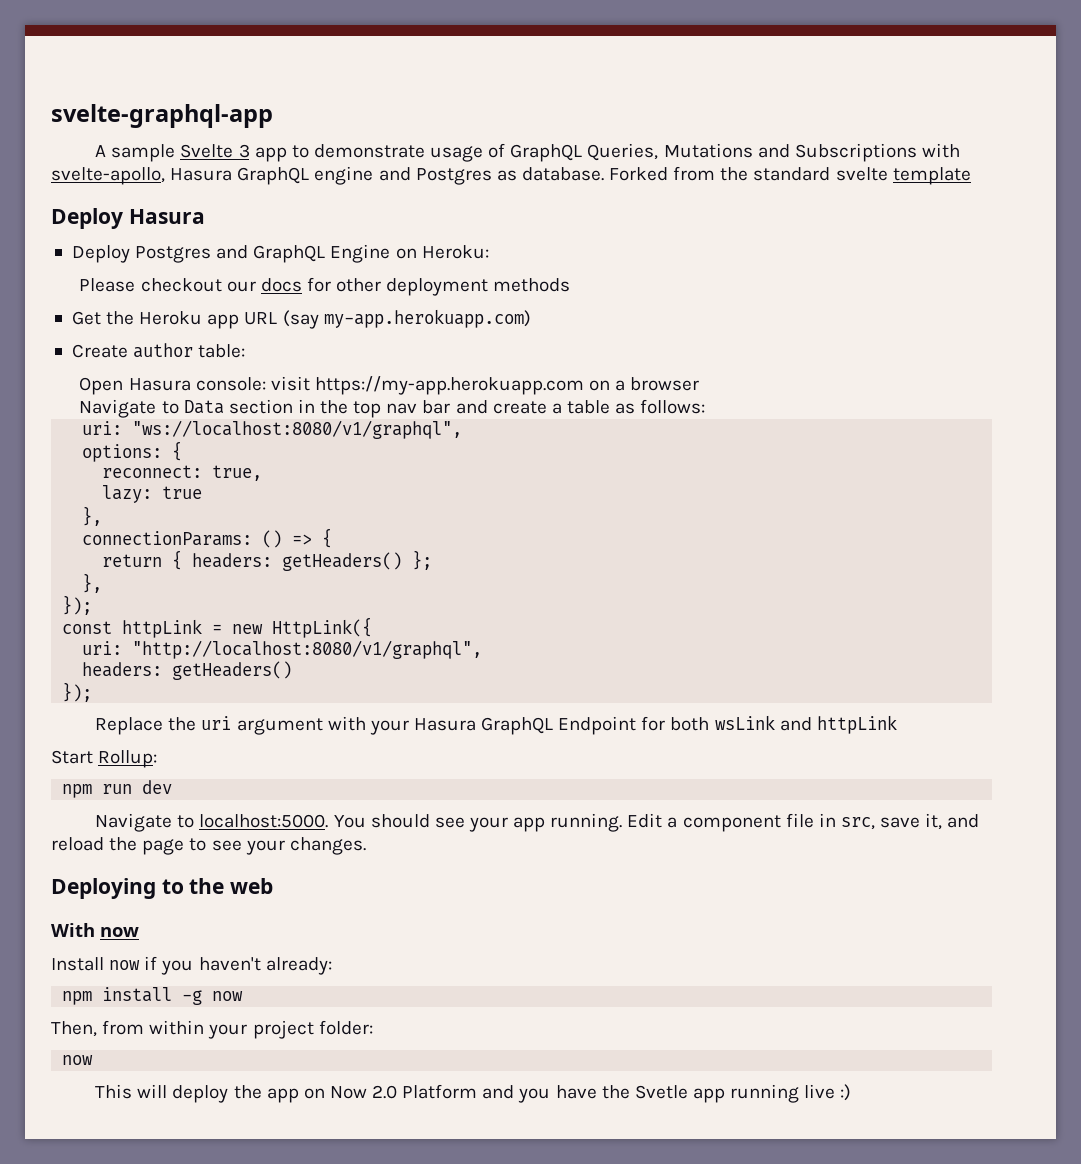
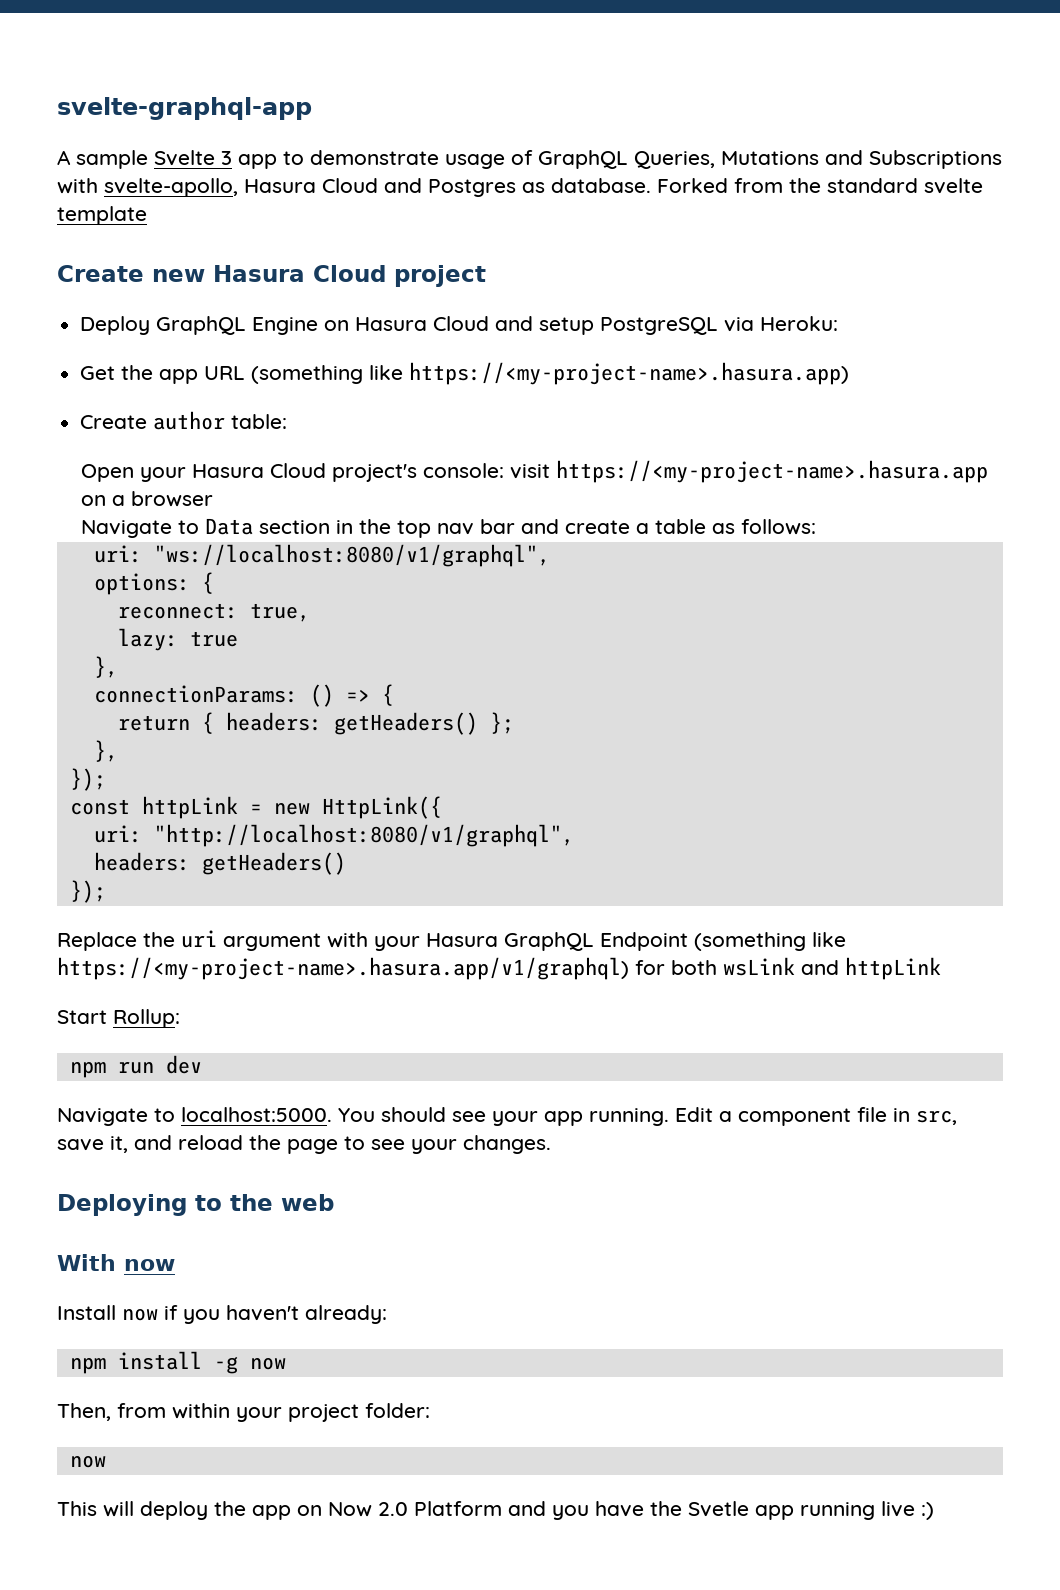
[237,166,374,185] GraphQL engine -> [322,178,378,193] Cloud
[51,208,205,229] [71,245,249,263] Deploy Hasura // Deploy Postgres and -> [57,265,486,287] [80,316,151,335] Create new Hasura Cloud project // Deploy
[421,245,489,259] [79,277,571,296] Heroku: // Please checkout our docs for other deployment methods -> [355,316,839,335] Hasura Cloud and setup PostgreSQL via Heroku:
[139,311,203,325] Heroku -> (154, 372) none
[282,309,531,329] (say my-app.herokuapp.com) -> [251,362,850,385] (something like https://<my-project-name>.hasura.app)
[128,378,191,391] Hasura -> [140,463,418,482] your Hasura Cloud project's
[314,376,584,395] https://my-app.herokuapp.com -> [556,460,989,483] https://<my-project-name>.hasura.app
(637, 725) none -> [694,932,846,951] [57,957,629,980] (something like https://<my-project-name>.hasura.app/v1/graphql)

